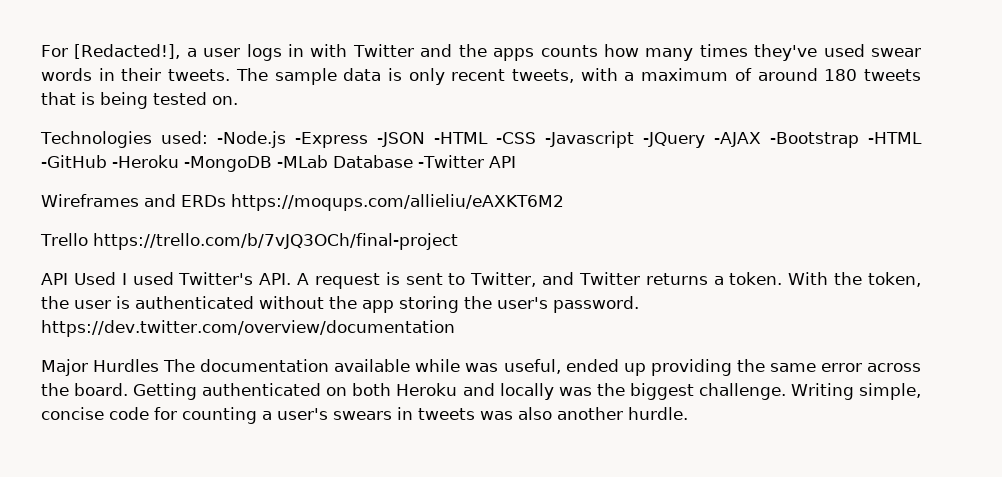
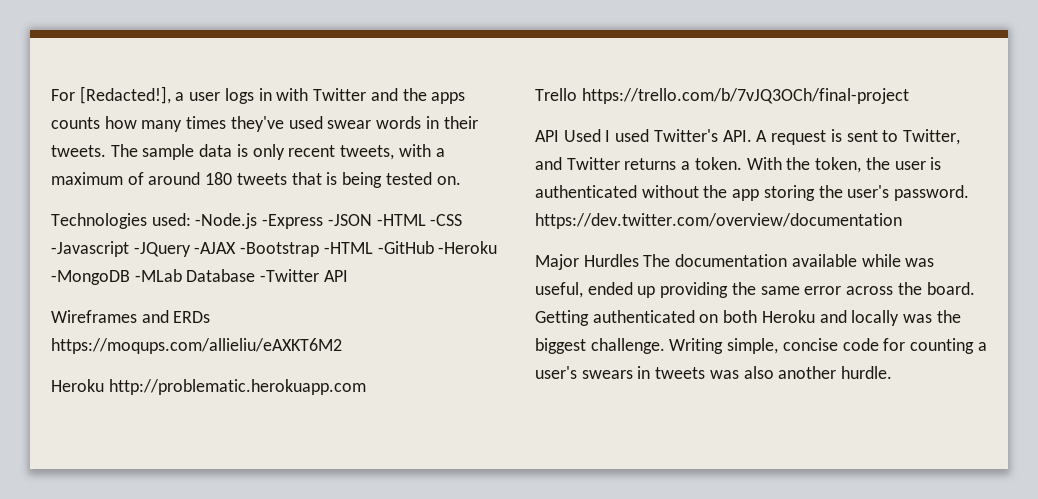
(564, 202) none -> [51,379,366,395] // Heroku http://problematic.herokuapp.com

